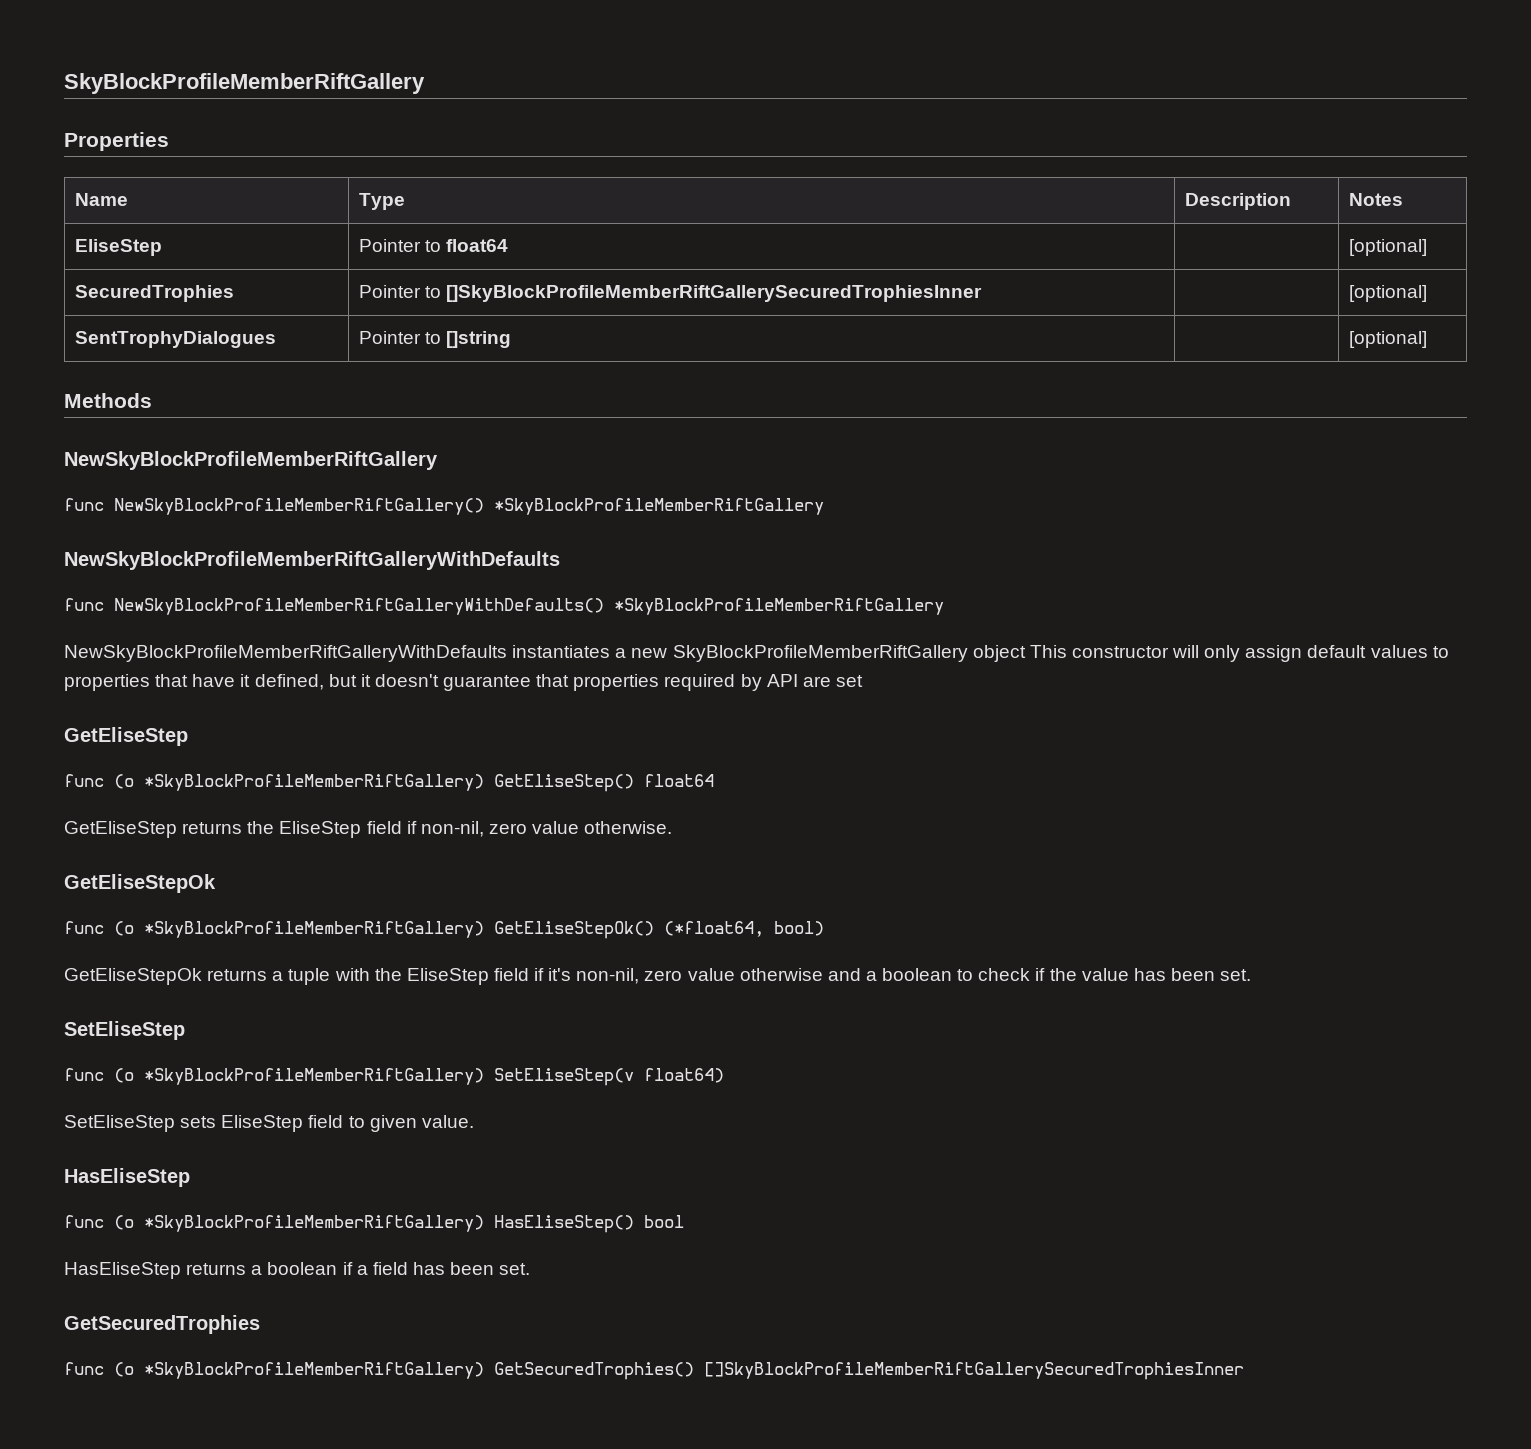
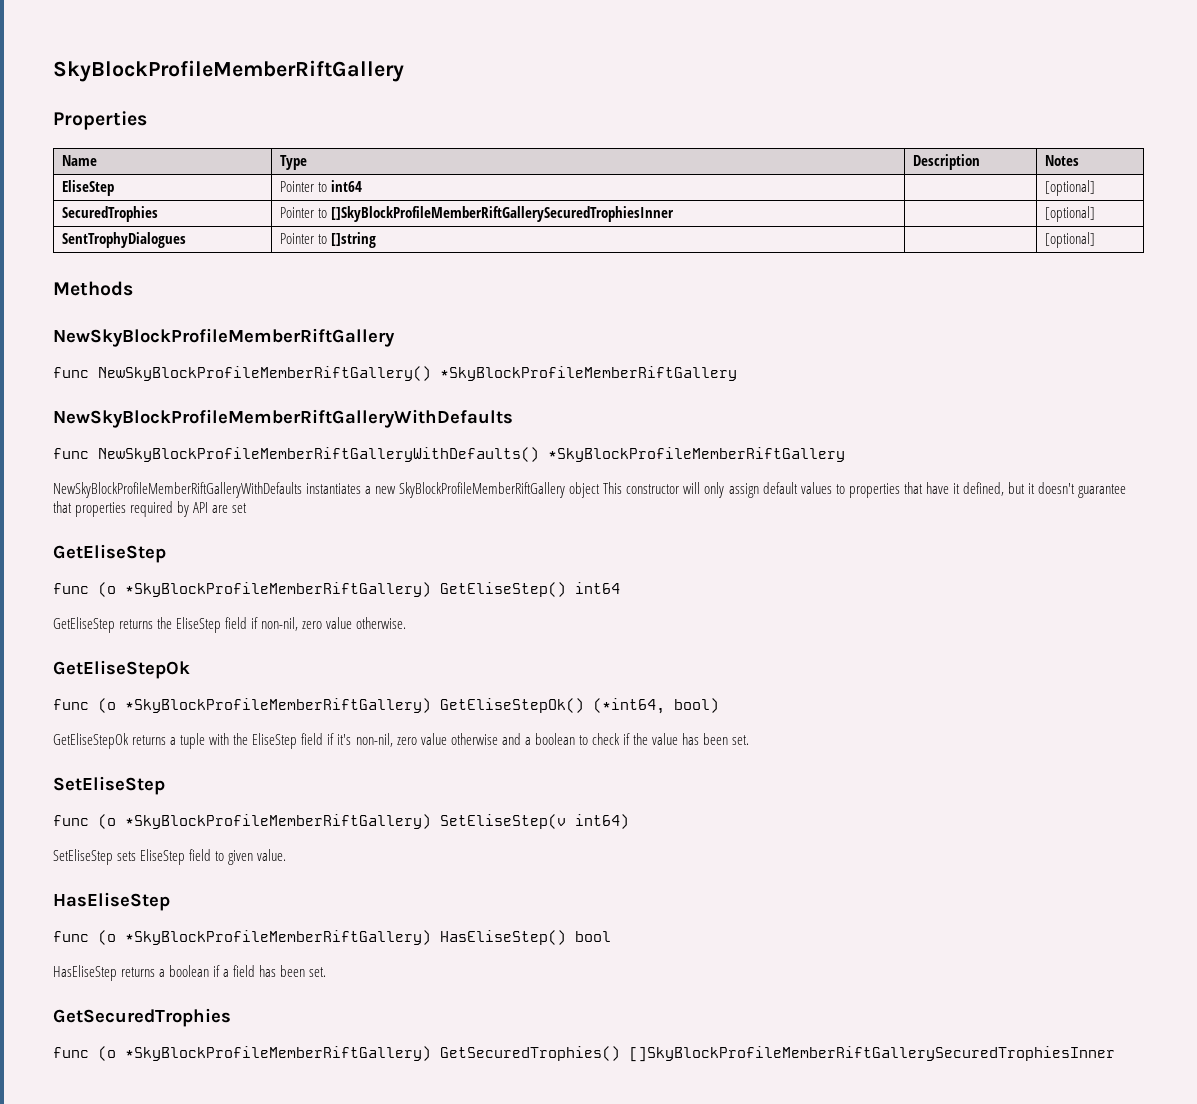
[445,239,508,252] float64 -> [331,180,363,192] int64
[644,774,714,787] float64 -> [575,582,620,594] int64
[664,921,764,937] (*float64, -> [593,698,665,714] (*int64,
[644,1068,724,1083] float64) -> [575,814,629,829] int64)

